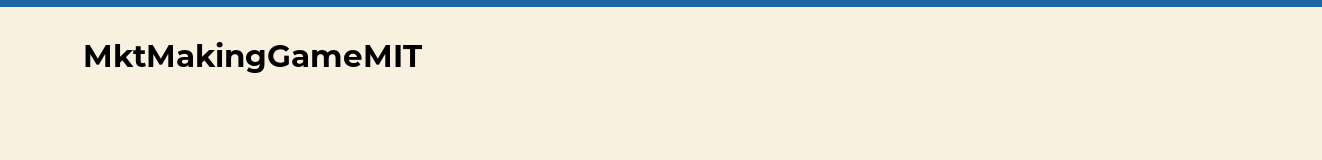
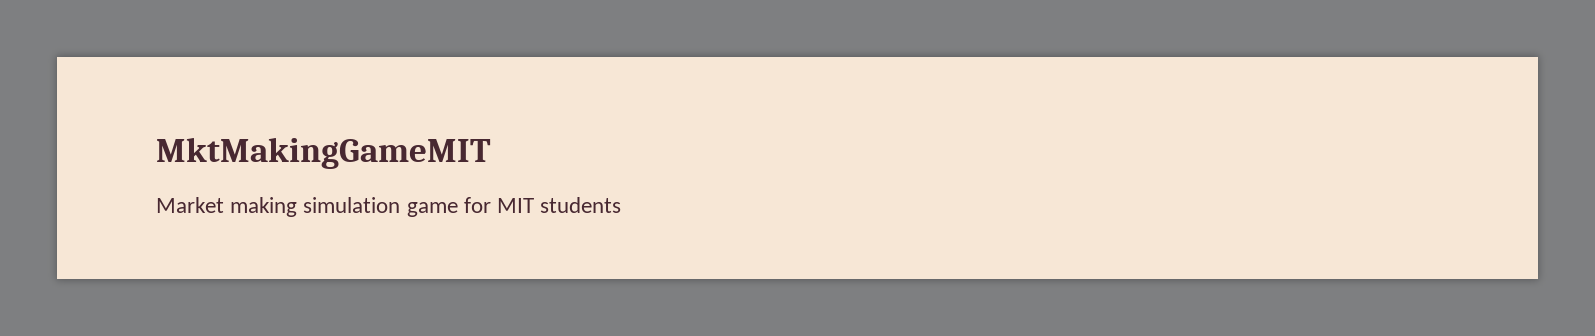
(423, 57) none -> [156,197,622,217] // Market making simulation game for MIT students

